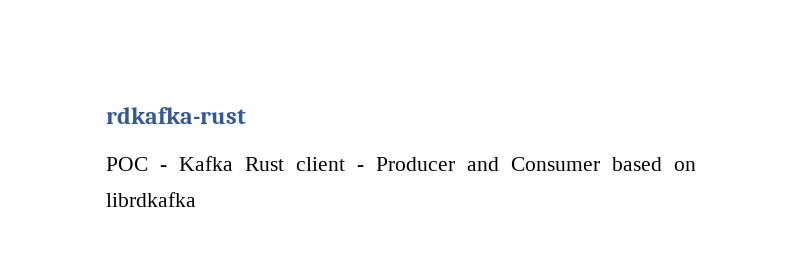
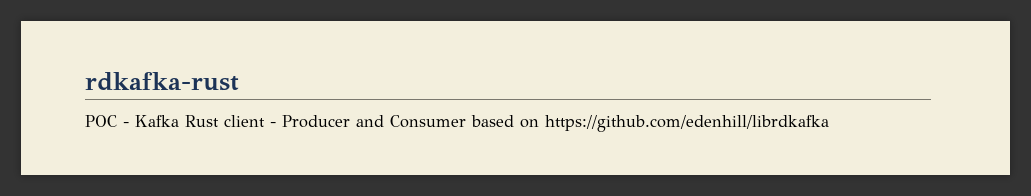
[106,192,196,207] librdkafka -> [545,115,829,132] https://github.com/edenhill/librdkafka

